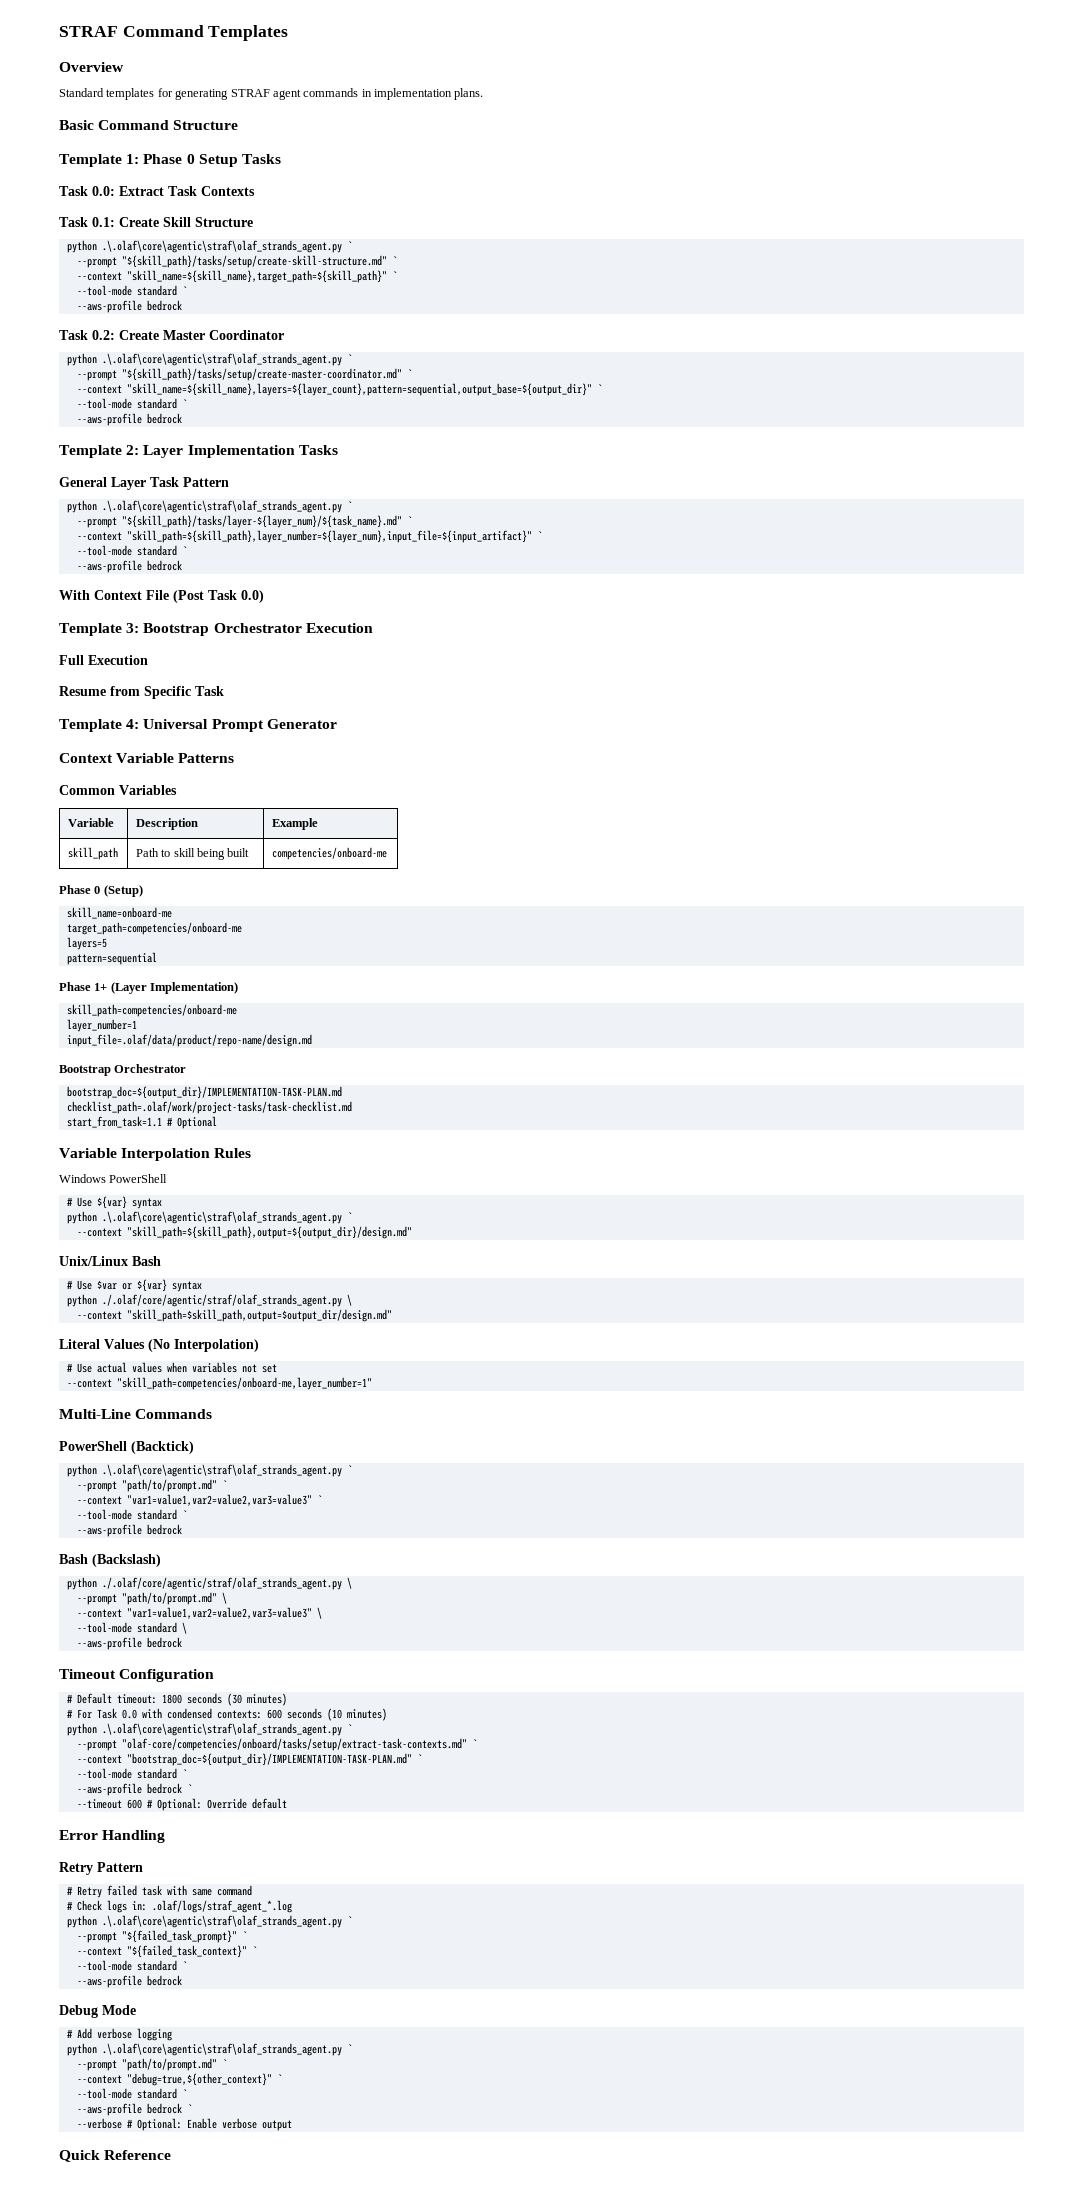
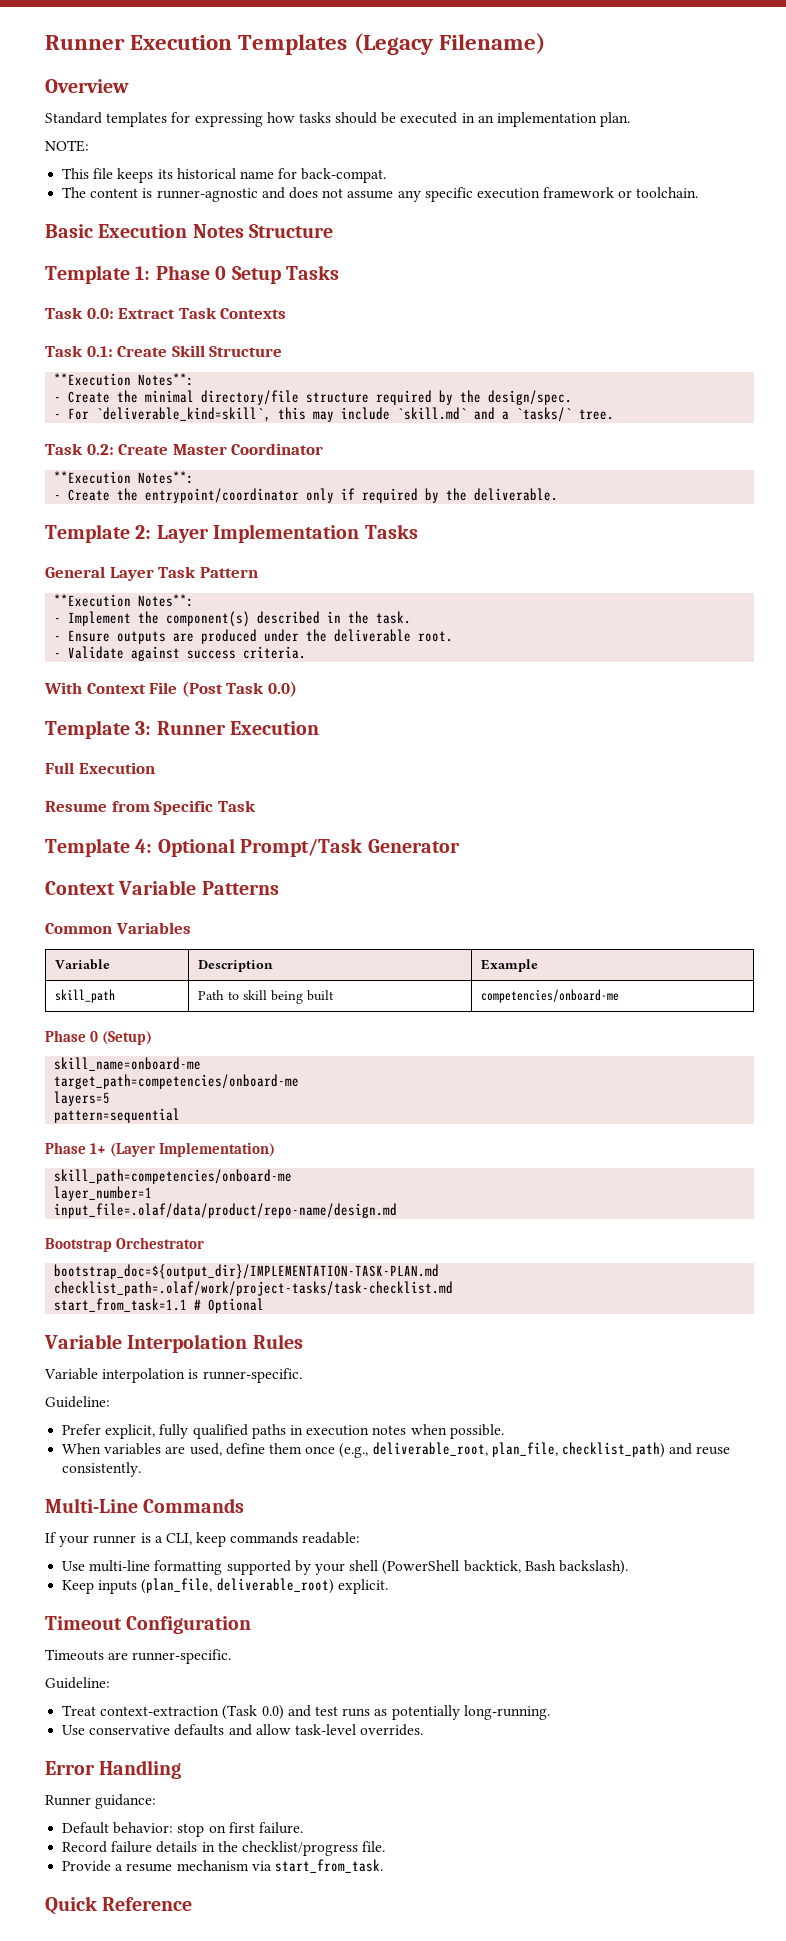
[59,25,204,37] STRAF Command -> [45,35,233,50] Runner Execution
(289, 33) none -> [353,33,545,55] (Legacy Filename)
[175,88,484,100] generating STRAF agent commands in implementation plans. -> [194,112,631,127] [45,140,89,152] [62,168,387,183] [62,187,699,202] expressing how tasks should be executed in an implementation plan. // NOTE: // This file keeps its historical name for back-compat. // The content is runner-agnostic and does not assume any specific execution framework or toolchain.
[98,120,170,130] Command -> [98,224,244,238] Execution Notes
[66,240,352,253] [76,255,397,268] [76,270,397,283] [76,285,187,296] [76,300,182,313] python .\.olaf\core\agentic\straf\olaf_strands_agent.py ` // --prompt "${skill_path}/tasks/setup/create-skill-structure.md" ` // --context "skill_name=${skill_name},target_path=${skill_path}" ` // --tool-mode standard ` // --aws-profile bedrock -> [54,373,195,386] [54,390,573,405] [54,407,615,422] **Execution Notes**: // - Create the minimal directory/file structure required by the design/spec. // - For `deliverable_kind=skill`, this may include `skill.md` and a `tasks/` tree.
[66,353,352,366] [76,368,412,381] [76,383,602,396] [76,398,187,409] [76,413,182,426] python .\.olaf\core\agentic\straf\olaf_strands_agent.py ` // --prompt "${skill_path}/tasks/setup/create-master-coordinator.md" ` // --context "skill_name=${skill_name},layers=${layer_count},pattern=sequential,output_base=${output_dir}" ` // --tool-mode standard ` // --aws-profile bedrock -> [54,471,195,484] [54,488,559,503] **Execution Notes**: // - Create the entrypoint/coordinator only if required by the deliverable.
[66,500,352,513] [76,515,412,528] [76,530,542,543] [76,545,187,556] [76,560,182,573] python .\.olaf\core\agentic\straf\olaf_strands_agent.py ` // --prompt "${skill_path}/tasks/layer-${layer_num}/${task_name}.md" ` // --context "skill_path=${skill_path},layer_number=${layer_num},input_file=${input_artifact}" ` // --tool-mode standard ` // --aws-profile bedrock -> [54,594,195,607] [54,611,412,627] [54,629,454,644] [54,646,307,661] **Execution Notes**: // - Implement the component(s) described in the task. // - Ensure outputs are produced under the deliverable root. // - Validate against success criteria.
[143,623,302,636] Bootstrap Orchestrator -> [156,721,226,735] Runner
[143,719,264,732] Universal Prompt -> [157,838,363,857] Optional Prompt/Task
[59,1174,168,1183] [66,1196,162,1209] [66,1211,352,1224] [76,1226,412,1239] [59,1256,161,1266] [66,1279,202,1292] [66,1294,352,1307] [76,1309,392,1322] [59,1339,259,1352] [66,1362,277,1373] [66,1377,372,1390] [59,1409,213,1419] [59,1441,194,1454] [66,1464,352,1477] [76,1479,227,1492] [76,1494,322,1506] [76,1509,187,1520] [76,1524,182,1537] [59,1554,161,1567] [66,1577,352,1590] [76,1592,227,1605] [76,1607,322,1619] [76,1622,187,1634] [76,1637,182,1650] [59,1669,215,1682] [66,1693,287,1706] [66,1708,387,1721] [66,1723,352,1736] [76,1738,477,1751] [76,1753,422,1766] [76,1768,187,1779] [76,1783,192,1796] [76,1798,287,1811] [59,1830,166,1843] [59,1862,143,1875] [66,1885,252,1898] [66,1900,292,1913] [66,1915,352,1928] [76,1930,247,1943] [76,1945,257,1958] [76,1960,187,1971] [76,1975,182,1988] [59,2005,136,2018] [66,2028,172,2041] [66,2043,352,2056] [76,2058,227,2071] [76,2073,282,2086] [76,2088,187,2099] [76,2103,192,2116] [76,2118,292,2131] Windows PowerShell // # Use ${var} syntax // python .\.olaf\core\agentic\straf\olaf_strands_agent.py ` // --context "skill_path=${skill_path},output=${output_dir}/design.md" // Unix/Linux Bash // # Use $var or ${var} syntax // python ./.olaf/core/agentic/straf/olaf_strands_agent.py \ // --context "skill_path=$skill_path,output=$output_dir/design.md" // Literal Values (No Interpolation) // # Use actual values when variables not set // --context "skill_path=competencies/onboard-me,layer_number=1" // Multi-Line Commands // PowerShell (Backtick) // python .\.olaf\core\agentic\straf\olaf_strands_agent.py ` // --prompt "path/to/prompt.md" ` // --context "var1=value1,var2=value2,var3=value3" ` // --tool-mode standard ` // --aws-profile bedrock // Bash (Backslash) // python ./.olaf/core/agentic/straf/olaf_strands_agent.py \ // --prompt "path/to/prompt.md" \ // --context "var1=value1,var2=value2,var3=value3" \ // --tool-mode standard \ // --aws-profile bedrock // Timeout Configuration // # Default timeout: 1800 seconds (30 minutes) // # For Task 0.0 with condensed contexts: 600 seconds (10 minutes) // python .\.olaf\core\agentic\straf\olaf_strands_agent.py ` // --prompt "olaf-core/competencies/onboard/tasks/setup/extract-task-contexts.md" ` // --context "bootstrap_doc=${output_dir}/IMPLEMENTATION-TASK-PLAN.md" ` // --tool-mode standard ` // --aws-profile bedrock ` // --timeout 600 # Optional: Override default // Error Handling // Retry Pattern // # Retry failed task with same command // # Check logs in: .olaf/logs/straf_agent_*.log // python .\.olaf\core\agentic\straf\olaf_strands_agent.py ` // --prompt "${failed_task_prompt}" ` // --context "${failed_task_context}" ` // --tool-mode standard ` // --aws-profile bedrock // Debug Mode // # Add verbose logging // python .\.olaf\core\agentic\straf\olaf_strands_agent.py ` // --prompt "path/to/prompt.md" ` // --context "debug=true,${other_context}" ` // --tool-mode standard ` // --aws-profile bedrock ` // --verbose # Optional: Enable verbose output -> [44,1368,302,1383] [45,1396,110,1408] [62,1424,504,1439] [62,1442,731,1458] [62,1462,142,1477] [45,1498,245,1513] [45,1532,361,1547] [62,1560,628,1575] [62,1578,388,1594] [45,1616,252,1634] [45,1649,232,1664] [45,1677,110,1689] [62,1705,550,1720] [62,1724,424,1736] [45,1760,182,1779] [45,1794,157,1809] [62,1822,303,1837] [62,1841,386,1856] [62,1859,383,1873] Variable interpolation is runner-specific. // Guideline: // Prefer explicit, fully qualified paths in execution notes when possible. // When variables are used, define them once (e.g., deliverable_root, plan_file, checklist_path) and reuse consistently. // Multi-Line Commands // If your runner is a CLI, keep commands readable: // Use multi-line formatting supported by your shell (PowerShell backtick, Bash backslash). // Keep inputs (plan_file, deliverable_root) explicit. // Timeout Configuration // Timeouts are runner-specific. // Guideline: // Treat context-extraction (Task 0.0) and test runs as potentially long-running. // Use conservative defaults and allow task-level overrides. // Error Handling // Runner guidance: // Default behavior: stop on first failure. // Record failure details in the checklist/progress file. // Provide a resume mechanism via start_from_task.

